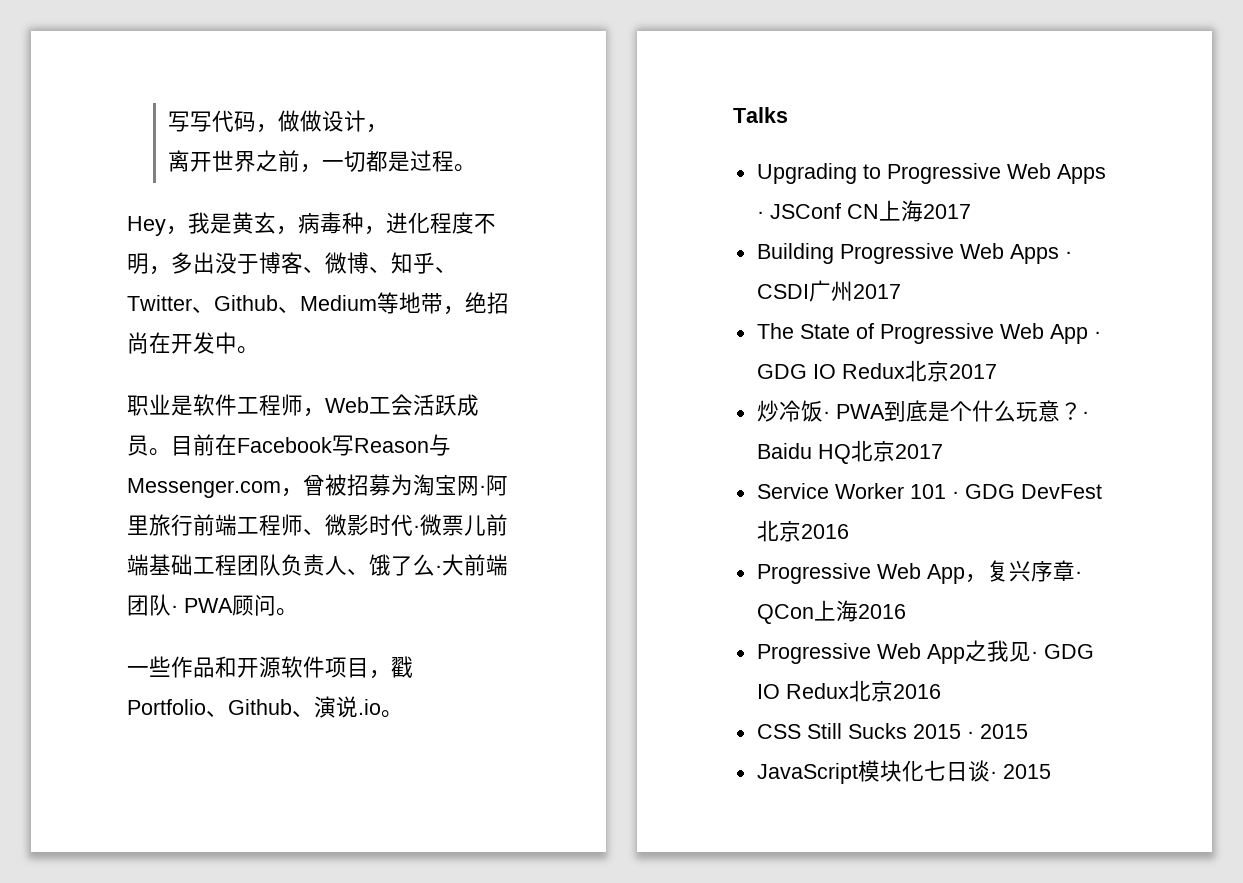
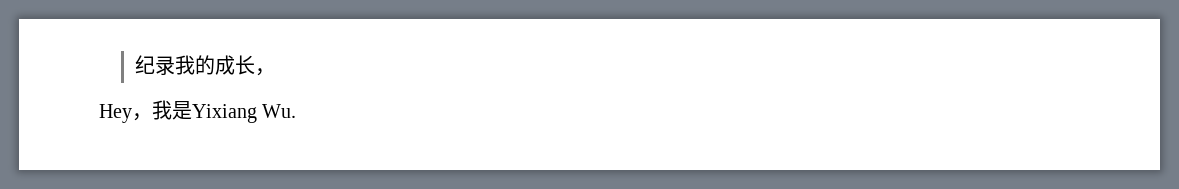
[167,110,388,133] [167,150,476,173] [127,212,496,236] [127,252,457,275] [127,292,509,315] [127,332,259,354] [127,394,479,417] [127,434,451,456] [127,474,508,498] [127,514,508,536] [127,554,508,576] [127,594,298,616] [127,656,413,679] [127,696,403,718] [733,107,788,123] [756,163,1106,184] [756,200,971,222] [756,243,1072,264] [756,280,901,302] [756,323,1101,344] [756,360,997,382] [756,400,1089,422] [756,440,943,464] [756,483,1102,499] [756,520,849,542] [756,560,1082,584] [756,600,906,624] [756,640,1094,664] [756,680,941,702] [756,723,1028,739] [756,760,1051,784] 写写代码，做做设计， // 离开世界之前，一切都是过程。 // Hey，我是黄玄，病毒种，进化程度不明，多出没于博客、微博、知乎、Twitter、Github、Medium等地带，绝招尚在开发中。 // 职业是软件工程师，Web工会活跃成员。目前在Facebook写Reason与Messenger.com，曾被招募为淘宝网·阿里旅行前端工程师、微影时代·微票儿前端基础工程团队负责人、饿了么·大前端团队· PWA顾问。 // 一些作品和开源软件项目，戳Portfolio、Github、演说.io。 // Talks // Upgrading to Progressive Web Apps · JSConf CN上海2017 // Building Progressive Web Apps · CSDI广州2017 // The State of Progressive Web App · GDG IO Redux北京2017 // 炒冷饭· PWA到底是个什么玩意？· Baidu HQ北京2017 // Service Worker 101 · GDG DevFest北京2016 // Progressive Web App，复兴序章· QCon上海2016 // Progressive Web App之我见· GDG IO Redux北京2016 // CSS Still Sucks 2015 · 2015 // JavaScript模块化七日谈· 2015 -> [135,55,276,76] [99,100,297,123] 纪录我的成长， // Hey，我是Yixiang Wu.

